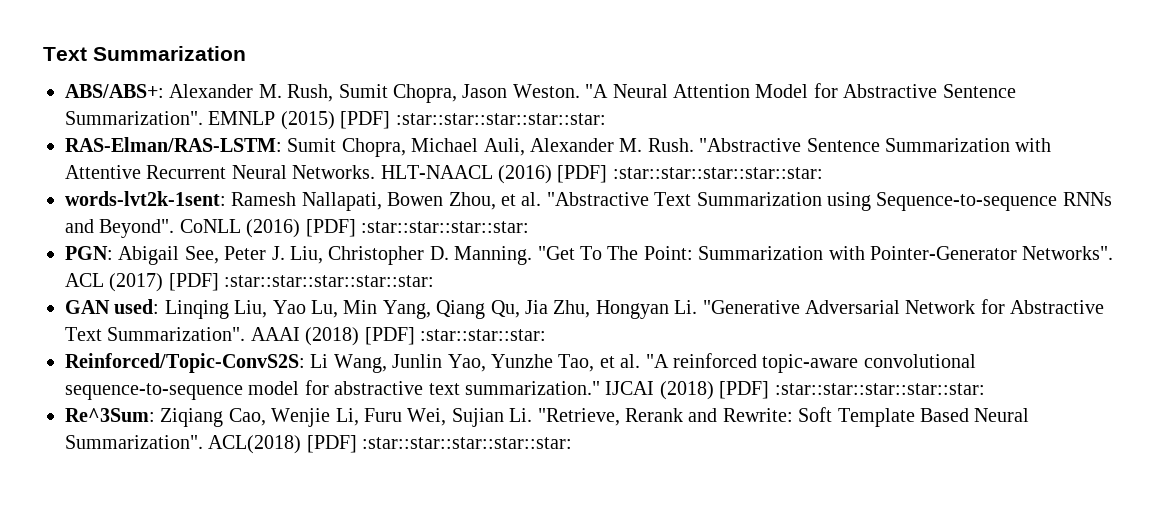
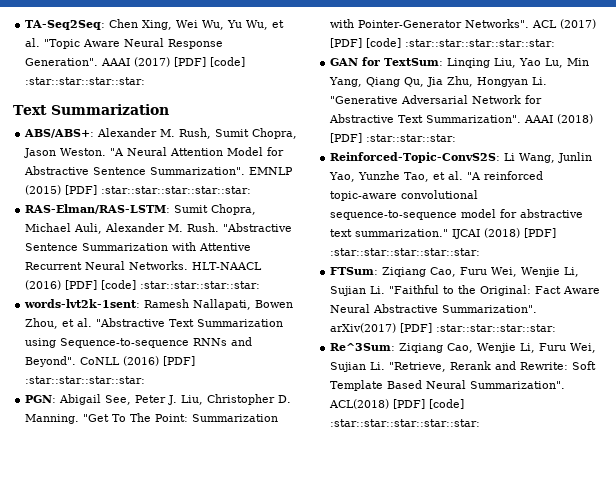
(43, 54) none -> [25,19,285,30] [25,38,224,49] [25,57,246,67] [25,77,146,85] TA-Seq2Seq: Chen Xing, Wei Wu, Yu Wu, et al. "Topic Aware Neural Response Generation". AAAI (2017) [PDF] [code] :star::star::star::star: //
[612,167,823,179] :star::star::star::star::star: -> [101,280,261,290] [code] :star::star::star::star:
(219, 282) none -> [366,38,402,48] [code]
[114,299,160,314] used: -> [362,57,444,66] for TextSum:
[65,353,305,373] Reinforced/Topic-ConvS2S: -> [330,152,501,163] Reinforced-Topic-ConvS2S:
(985, 389) none -> [330,267,580,277] [330,285,601,296] [330,304,538,313] [330,323,557,333] // FTSum: Ziqiang Cao, Furu Wei, Wenjie Li, Sujian Li. "Faithful to the Original: Fact Aware Neural Abstractive Summarization". arXiv(2017) [PDF] :star::star::star::star:
(357, 444) none -> [429,399,465,409] [code]

